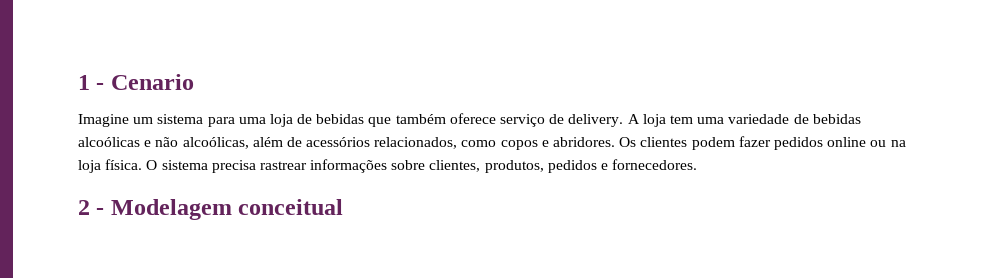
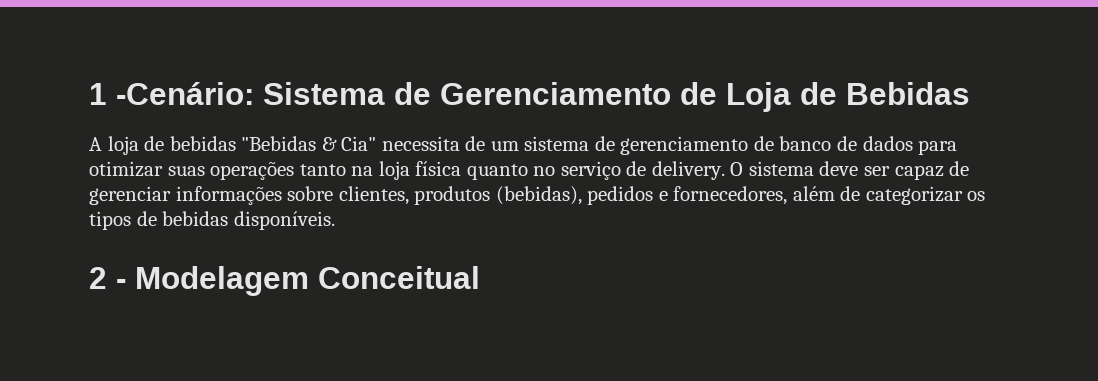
[96,74,194,90] [78,113,861,127] [78,136,906,150] [78,159,698,173] - Cenario // Imagine um sistema para uma loja de bebidas que também oferece serviço de delivery. A loja tem uma variedade de bebidas alcoólicas e não alcoólicas, além de acessórios relacionados, como copos e abridores. Os clientes podem fazer pedidos online ou na loja física. O sistema precisa rastrear informações sobre clientes, produtos, pedidos e fornecedores. -> [116,82,970,112] [89,136,958,155] [89,161,970,180] [89,186,986,205] [89,211,335,230] -Cenário: Sistema de Gerenciamento de Loja de Bebidas // A loja de bebidas "Bebidas & Cia" necessita de um sistema de gerenciamento de banco de dados para otimizar suas operações tanto na loja física quanto no serviço de delivery. O sistema deve ser capaz de gerenciar informações sobre clientes, produtos (bebidas), pedidos e fornecedores, além de categorizar os tipos de bebidas disponíveis.
[238,199,344,215] conceitual -> [318,266,480,289] Conceitual

